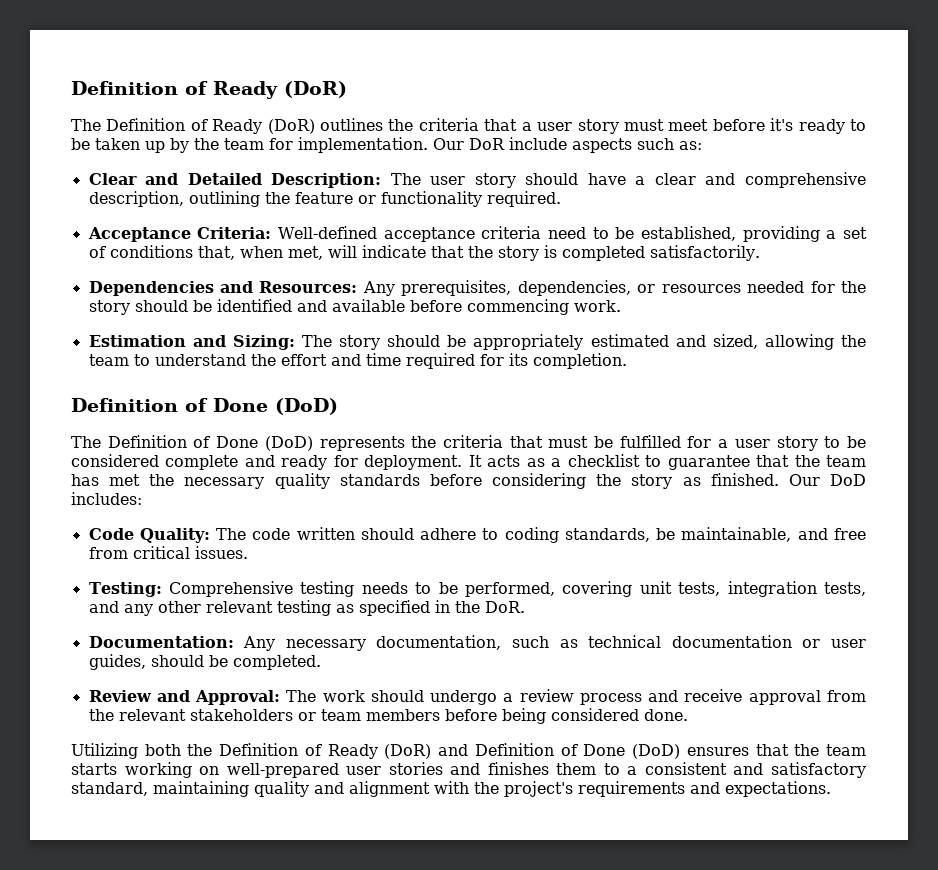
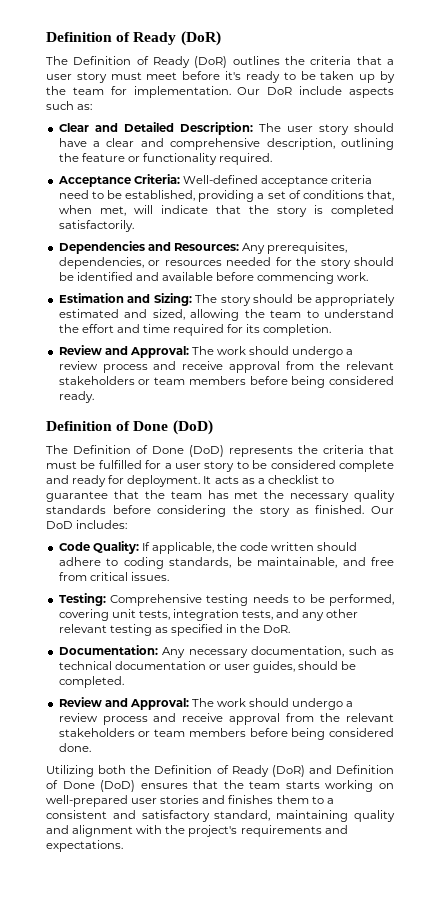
(627, 361) none -> [58,345,354,358] [58,361,394,373] [58,376,394,388] [58,391,94,403] // Review and Approval: The work should undergo a review process and receive approval from the relevant stakeholders or team members before being considered ready.
[216,528,247,540] The -> [141,542,238,554] If applicable, the

